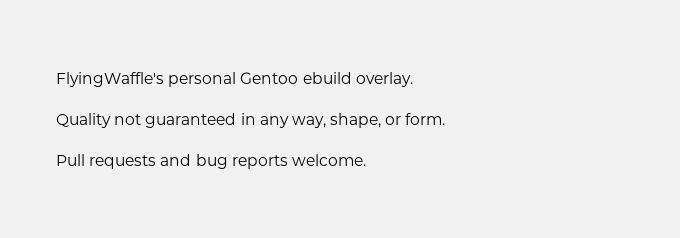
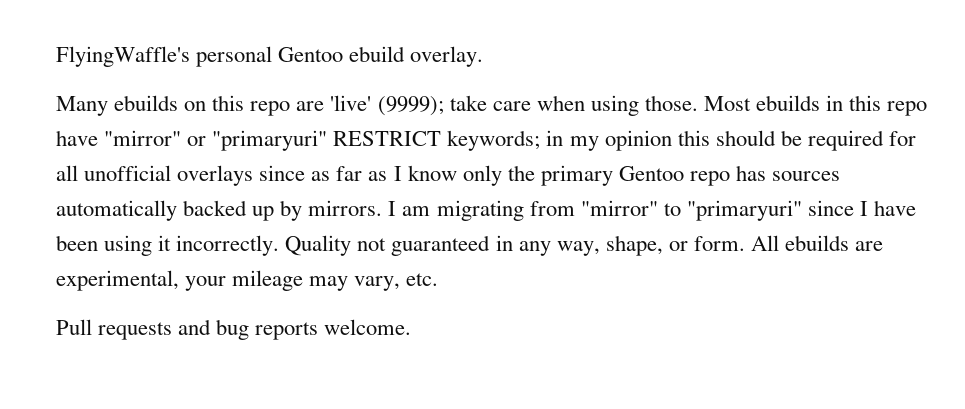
(413, 79) none -> [56,95,928,116] [56,130,916,151] [56,165,841,186] [56,200,917,221] [56,235,280,256] Many ebuilds on this repo are 'live' (9999); take care when using those. Most ebuilds in this repo have "mirror" or "primaryuri" RESTRICT keywords; in my opinion this should be required for all unofficial overlays since as far as I know only the primary Gentoo repo has sources automatically backed up by mirrors. I am migrating from "mirror" to "primaryuri" since I have been using it incorrectly.
(446, 119) none -> [750,235,884,251] [56,270,439,291] All ebuilds are experimental, your mileage may vary, etc.

